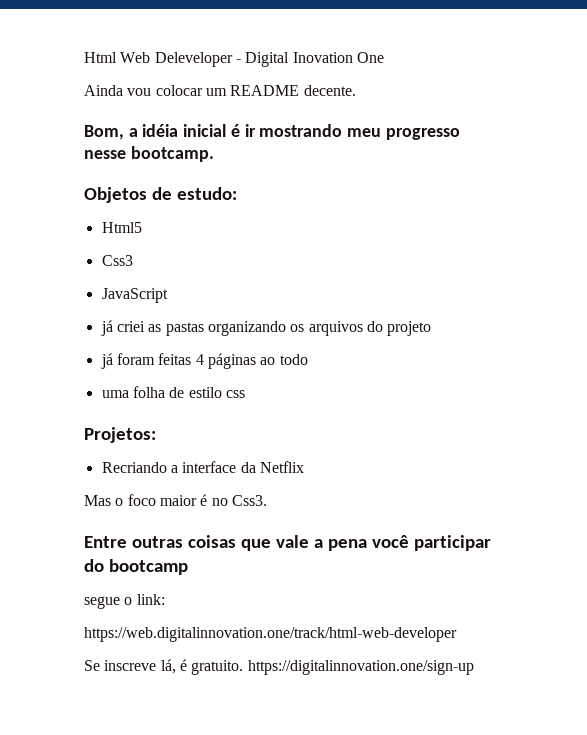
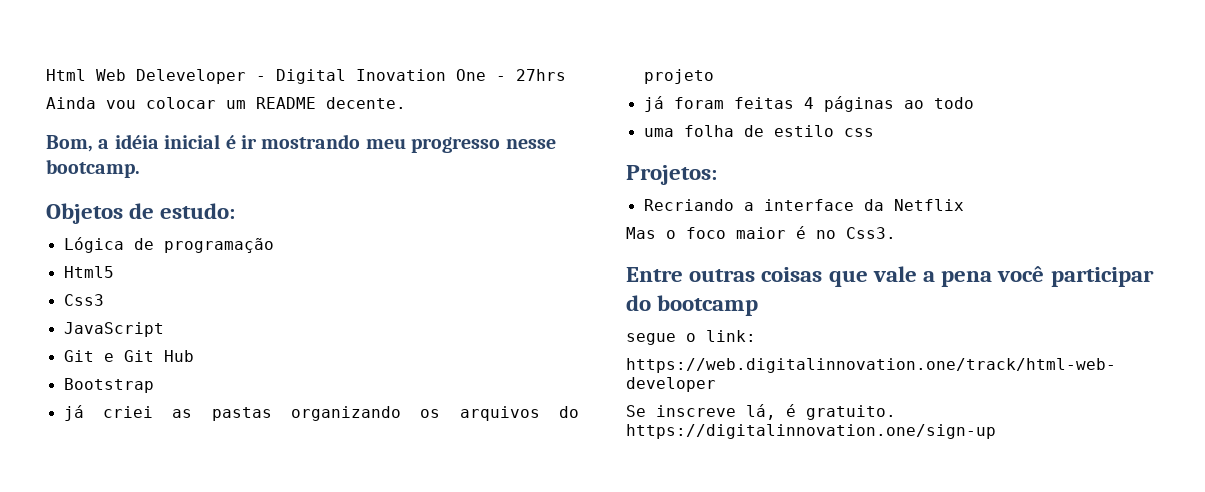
(384, 57) none -> [496,69,566,81] - 27hrs
(237, 193) none -> [63,237,274,253] // Lógica de programação
(168, 295) none -> [63,350,194,362] [63,378,154,393] // Git e Git Hub // Bootstrap

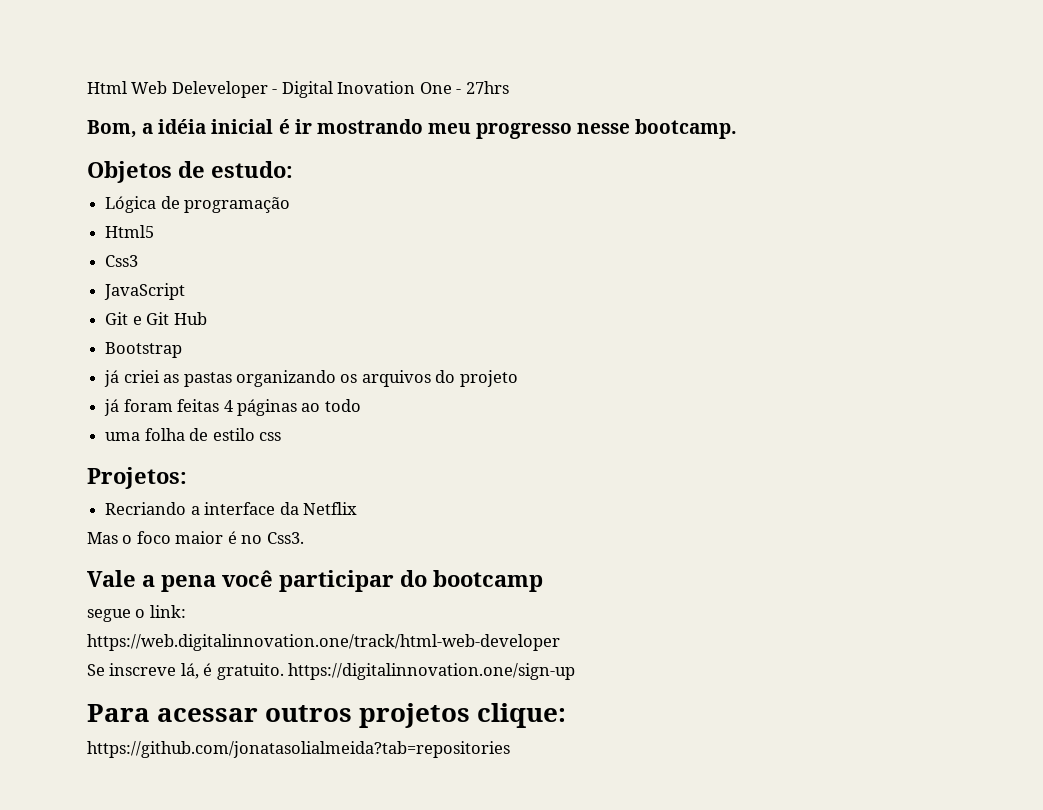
[46,97,406,109] // Ainda vou colocar um README decente. -> (509, 87) none
[626,266,917,287] Entre outras coisas que vale -> [87,570,136,587] Vale
(996, 431) none -> [87,703,567,728] [87,741,510,758] // Para acessar outros projetos clique: // https://github.com/jonatasolialmeida?tab=repositories

